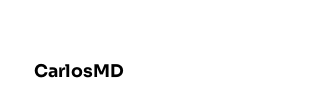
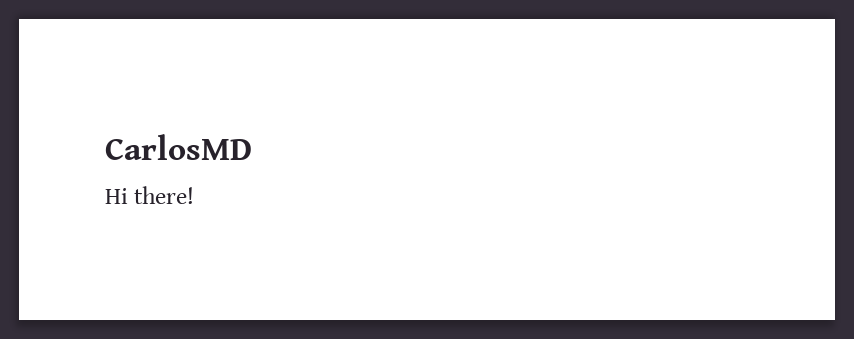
(124, 70) none -> [105,186,195,204] // Hi there!

